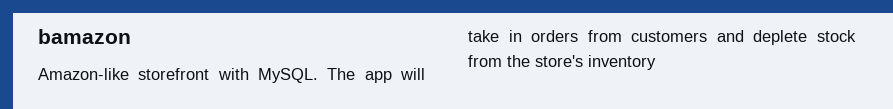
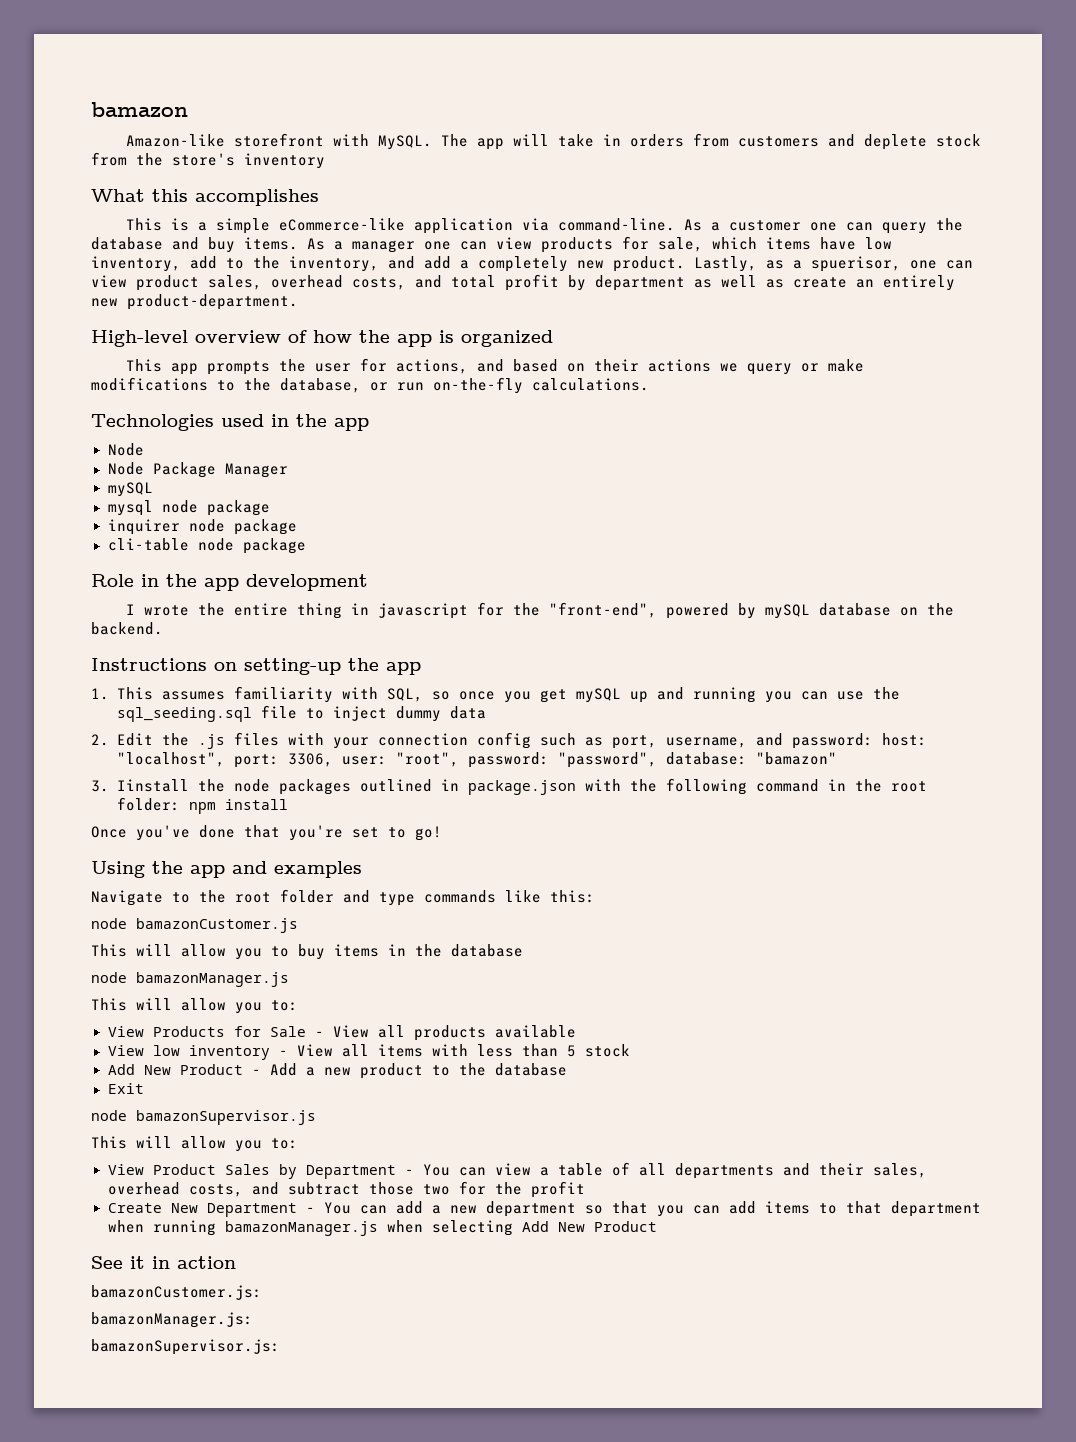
(656, 62) none -> [91,189,319,206] [126,218,964,234] [91,236,892,253] [91,256,973,272] [91,274,955,291] [91,294,298,310] [91,330,553,347] [126,358,865,375] [91,377,649,394] [91,414,369,431] [107,443,144,456] [107,462,288,478] [107,482,153,497] [107,500,270,516] [107,519,297,535] [107,538,306,554] [91,574,368,591] [126,602,955,619] [91,622,163,635] [91,658,421,675] [91,686,900,703] [116,705,486,722] [91,732,927,749] [116,752,837,768] [91,778,927,795] [116,797,288,814] [91,825,442,841] [91,861,362,878] [91,889,595,906] [91,918,298,933] [91,944,523,960] [91,972,289,987] [91,998,298,1014] [107,1025,576,1041] [107,1044,630,1060] [107,1063,567,1079] [107,1083,144,1094] [91,1110,316,1125] [91,1136,298,1152] [107,1162,927,1179] [107,1181,585,1198] [107,1201,981,1217] [107,1220,657,1236] [91,1256,236,1269] [91,1285,262,1300] [91,1312,253,1328] [91,1339,280,1355] // What this accomplishes // This is a simple eCommerce-like application via command-line. As a customer one can query the database and buy items. As a manager one can view products for sale, which items have low inventory, add to the inventory, and add a completely new product. Lastly, as a spuerisor, one can view product sales, overhead costs, and total profit by department as well as create an entirely new product-department. // High-level overview of how the app is organized // This app prompts the user for actions, and based on their actions we query or make modifications to the database, or run on-the-fly calculations. // Technologies used in the app // Node // Node Package Manager // mySQL // mysql node package // inquirer node package // cli-table node package // Role in the app development // I wrote the entire thing in javascript for the "front-end", powered by mySQL database on the backend. // Instructions on setting-up the app // 1. This assumes familiarity with SQL, so once you get mySQL up and running you can use the sql_seeding.sql file to inject dummy data // 2. Edit the .js files with your connection config such as port, username, and password: host: "localhost", port: 3306, user: "root", password: "password", database: "bamazon" // 3. Iinstall the node packages outlined in package.json with the following command in the root folder: npm install // Once you've done that you're set to go! // Using the app and examples // Navigate to the root folder and type commands like this: // node bamazonCustomer.js // This will allow you to buy items in the database // node bamazonManager.js // This will allow you to: // View Products for Sale - View all products available // View low inventory - View all items with less than 5 stock // Add New Product - Add a new product to the database // Exit // node bamazonSupervisor.js // This will allow you to: // View Product Sales by Department - You can view a table of all departments and their sales, overhead costs, and subtract those two for the profit // Create New Department - You can add a new department so that you can add items to that department when running bamazonManager.js when selecting Add New Product // See it in action // bamazonCustomer.js: // bamazonManager.js: // bamazonSupervisor.js:

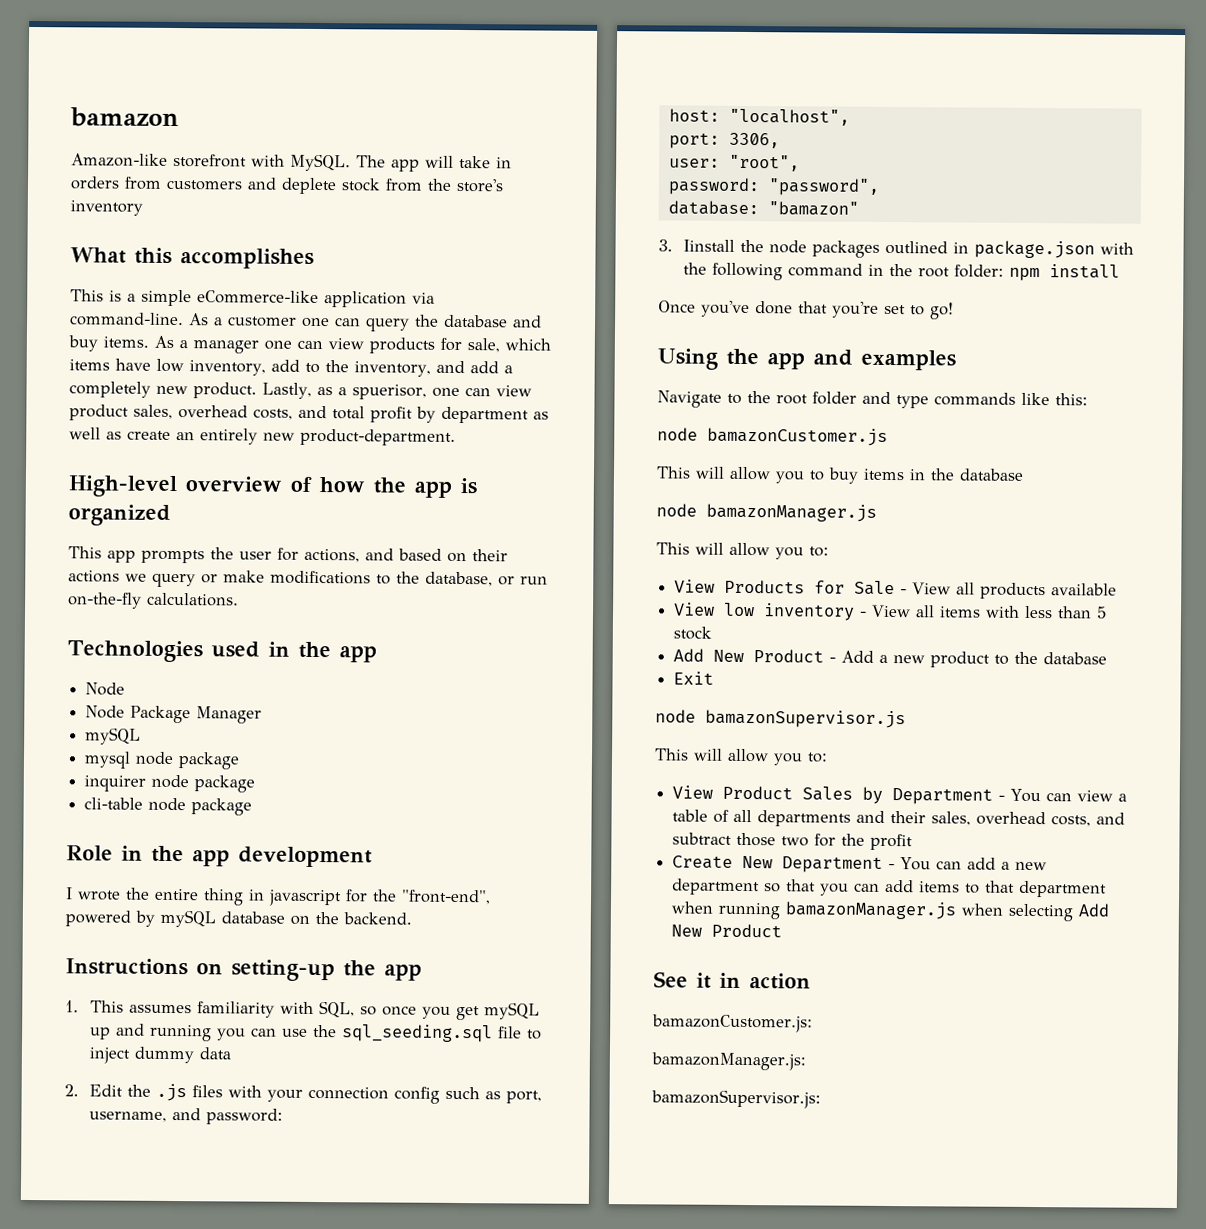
(873, 741) none -> (284, 1116) //
(225, 759) none -> (850, 117) //
(333, 760) none -> (780, 140) //
(459, 759) none -> (800, 163) //
(657, 760) none -> (880, 187) //

